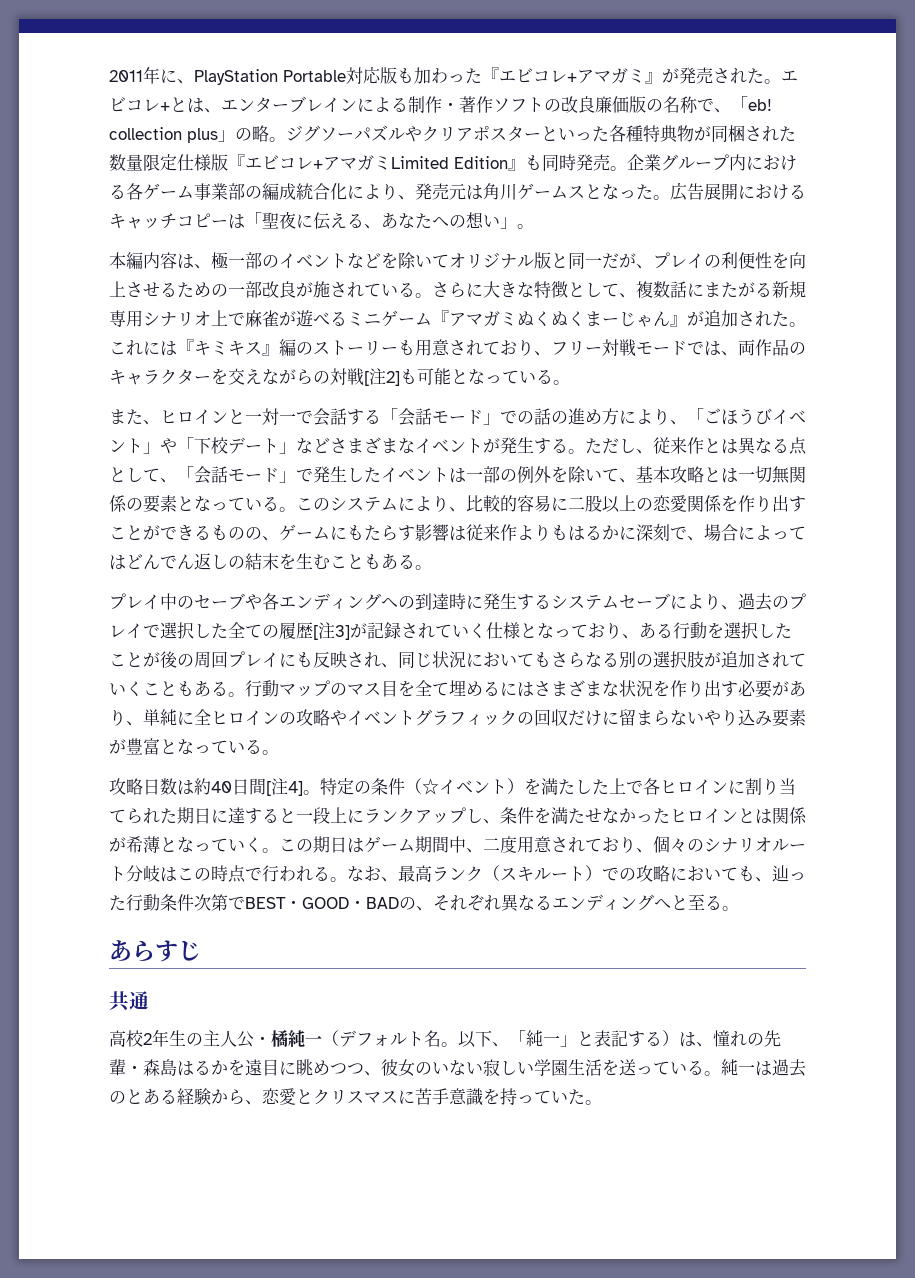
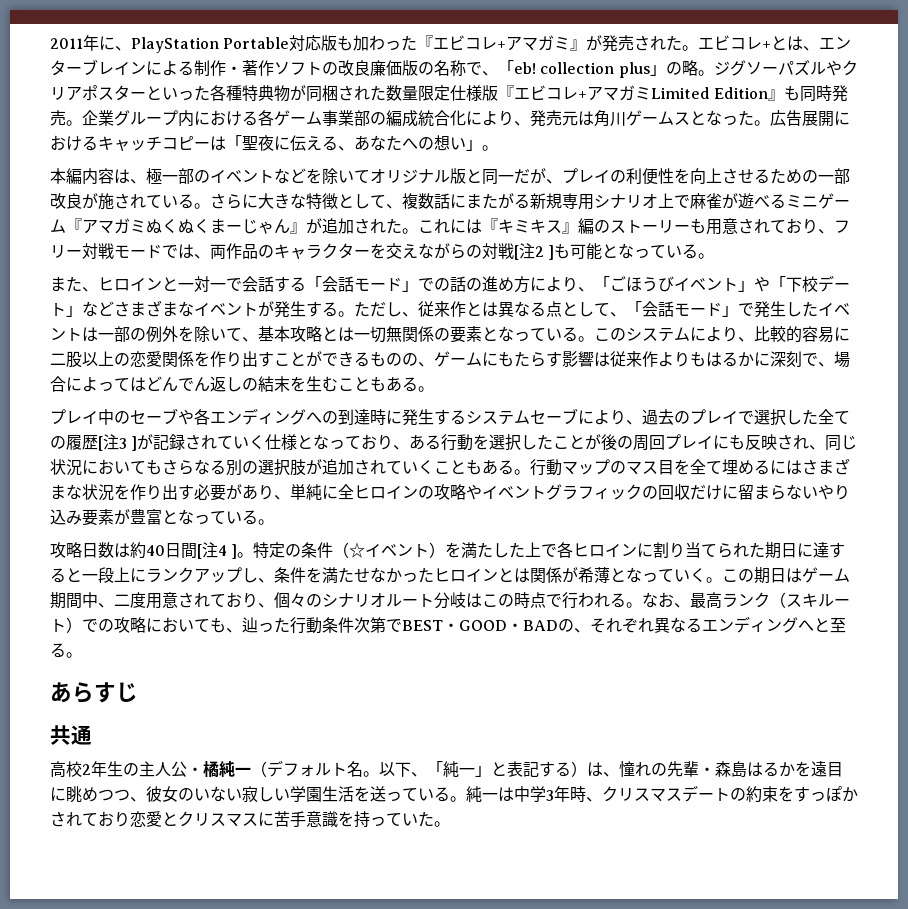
[386,371,400,386] 2] -> [535,245,555,260] 2 ]
[335,625,350,640] 3] -> [119,436,138,451] 3 ]
[288,781,303,796] 4] -> [218,544,238,559] 4 ]
[772,1059,806,1077] [109,1088,262,1105] 過去のとある経験から、 -> [514,785,858,803] [50,811,130,827] 中学3年時、クリスマスデートの約束をすっぽかされており

